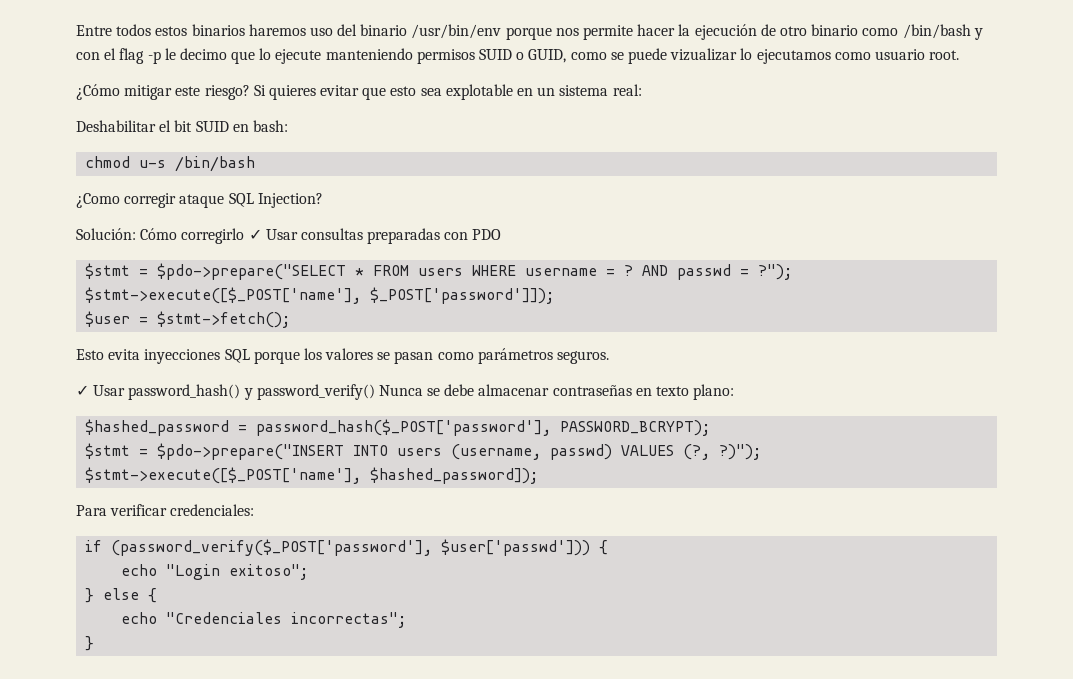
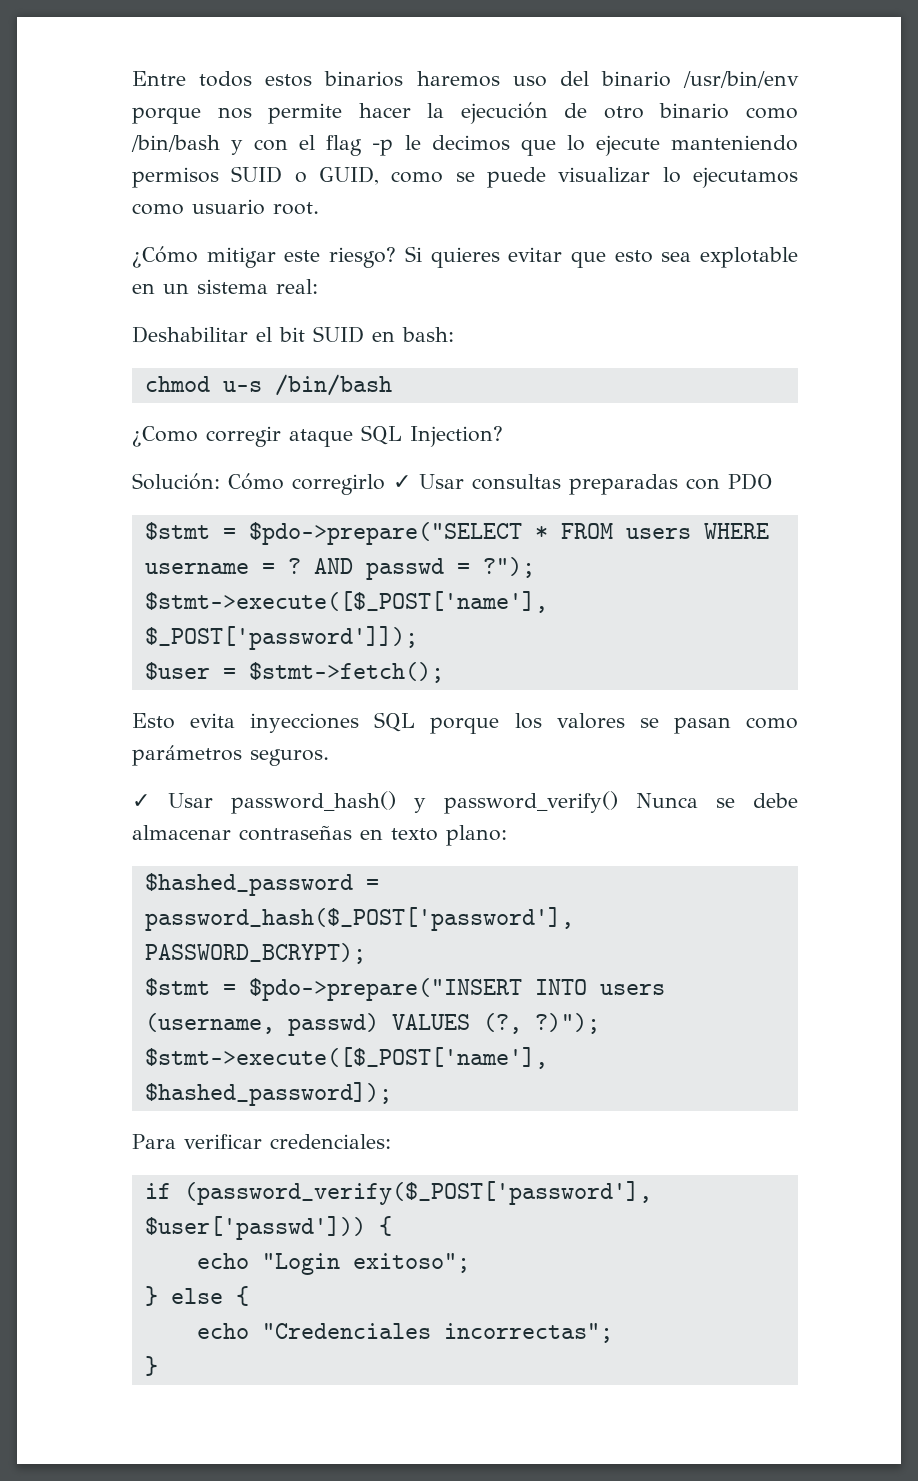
[179,48,227,60] decimo -> [431,135,510,151] decimos
[670,48,738,61] vizualizar -> [558,167,651,183] visualizar

